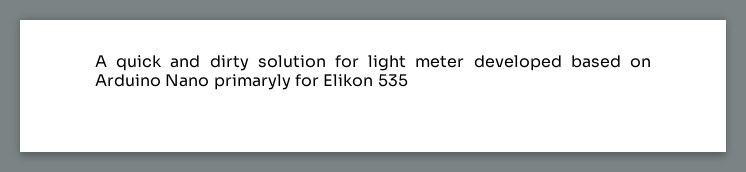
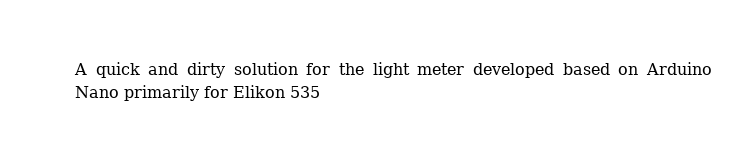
(359, 61) none -> [339,63,364,75] the
[213,74,291,90] primaryly -> [124,85,199,101] primarily

